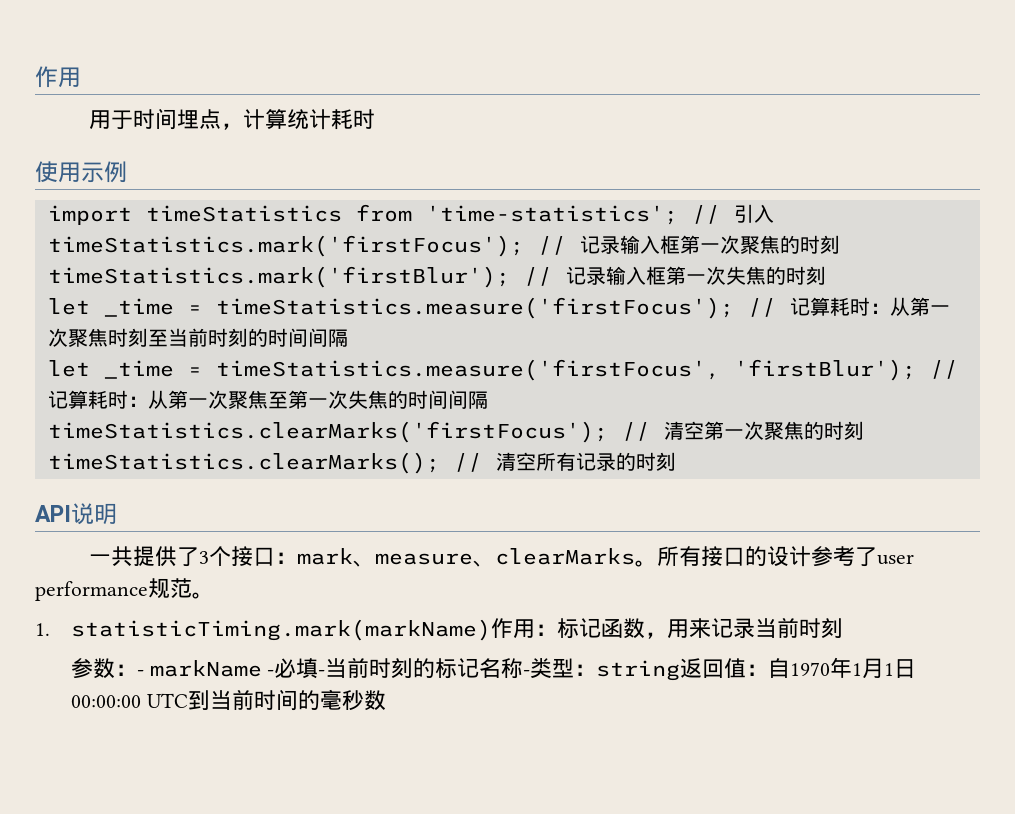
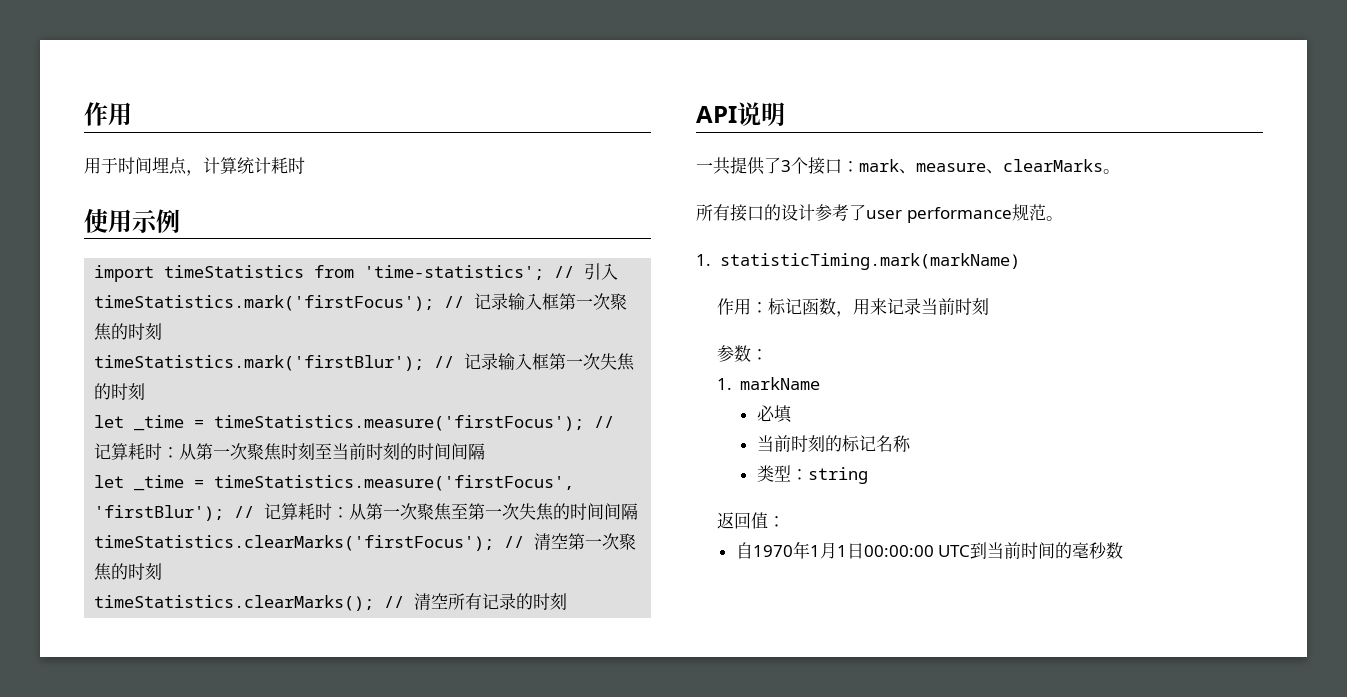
(657, 563) none -> (1120, 171) //
(491, 630) none -> (1020, 261) //
[136,670,144,676] - -> [716,378,732,390] // 1.
[267,670,275,676] - -> (821, 383) //
[318,670,326,676] - -> (793, 414) //
[523,670,531,676] - -> (911, 443) //
(681, 670) none -> (868, 475) //
(769, 670) none -> (785, 521) //

